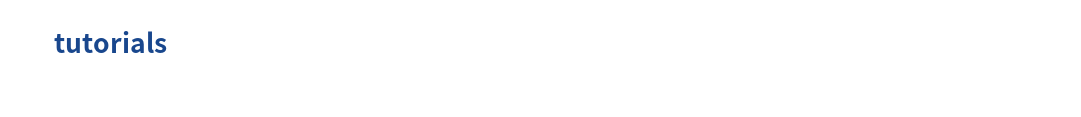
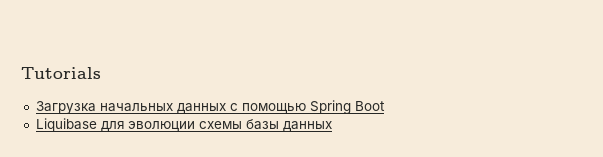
[54,31,167,53] tutorials -> [21,67,101,79] [35,100,385,114] [35,118,332,132] Tutorials // Загрузка начальных данных с помощью Spring Boot // Liquibase для эволюции схемы базы данных

